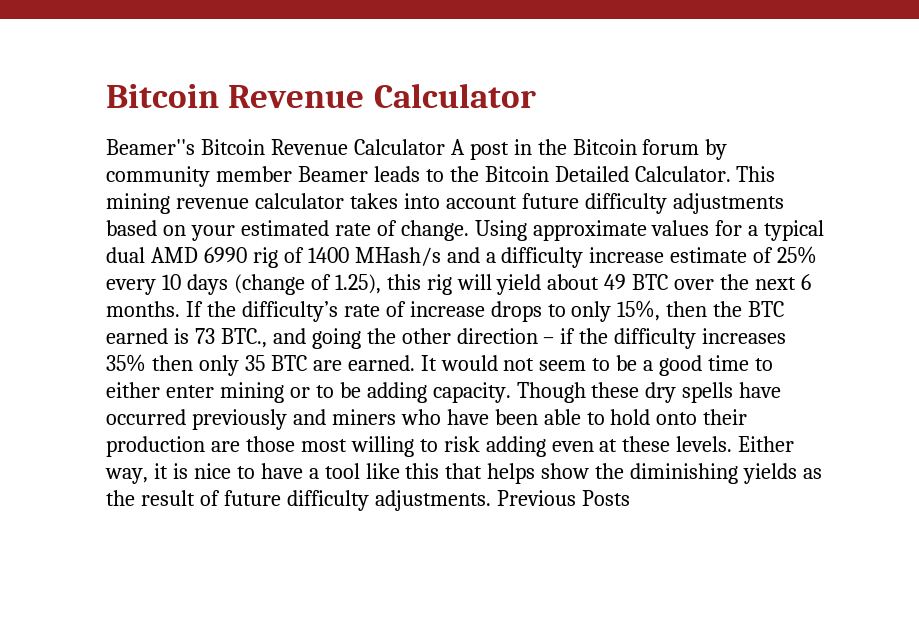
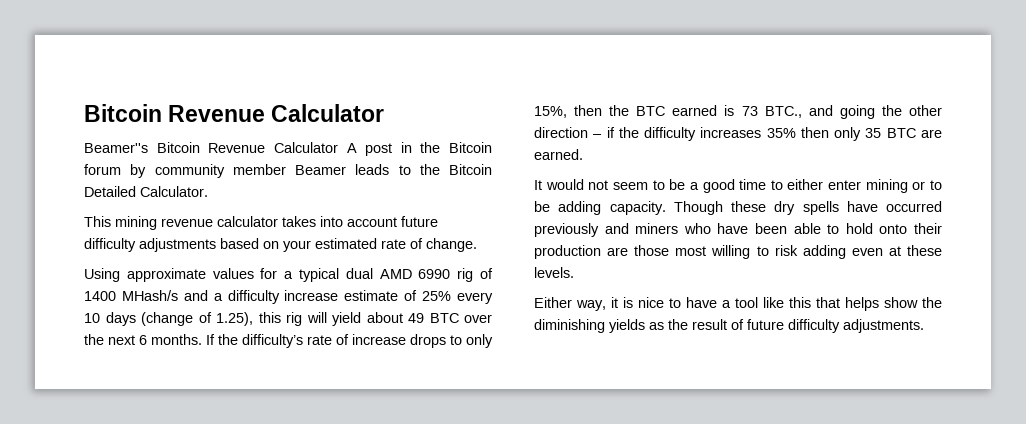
(731, 174) none -> (208, 191) //
(469, 230) none -> (477, 245) //
(415, 363) none -> (583, 154) //
(733, 444) none -> (574, 272) //
[496,490,630,506] Previous Posts -> (924, 326) none

